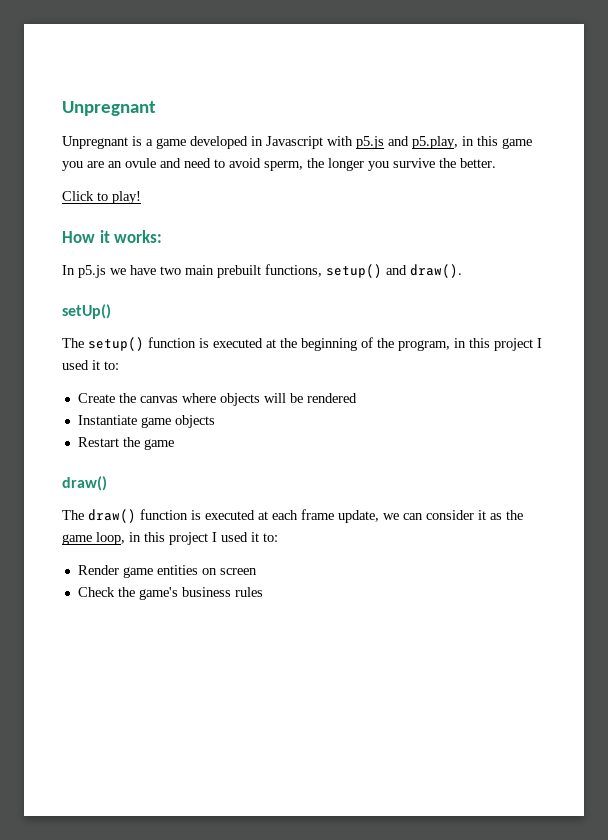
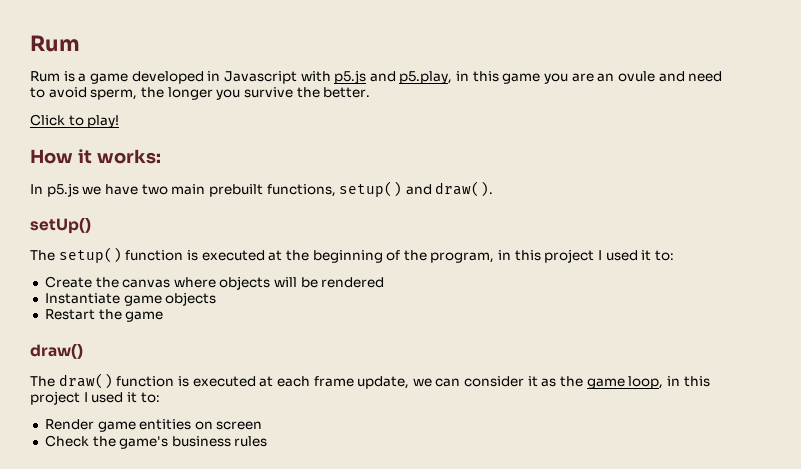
[62,101,156,116] [62,136,128,149] Unpregnant // Unpregnant -> [30,35,80,52] [30,71,60,82] Rum // Rum

